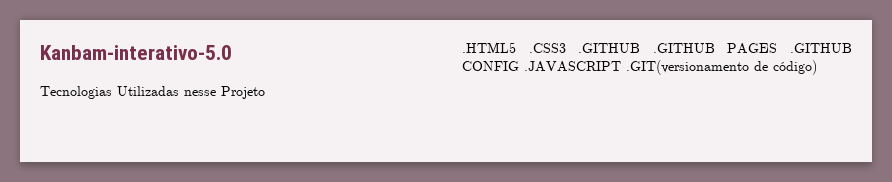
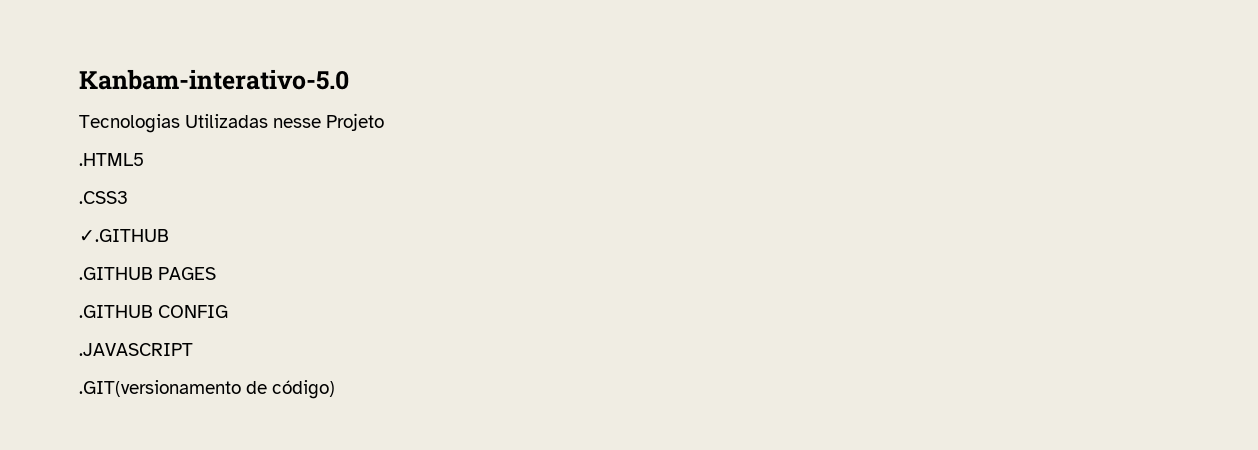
(516, 47) none -> (144, 159) //
[578,43,641,53] .GITHUB -> [79,229,169,242] // ✓.GITHUB //
(778, 48) none -> (217, 273) //
(519, 66) none -> (229, 311) //
(621, 66) none -> (193, 349) //

